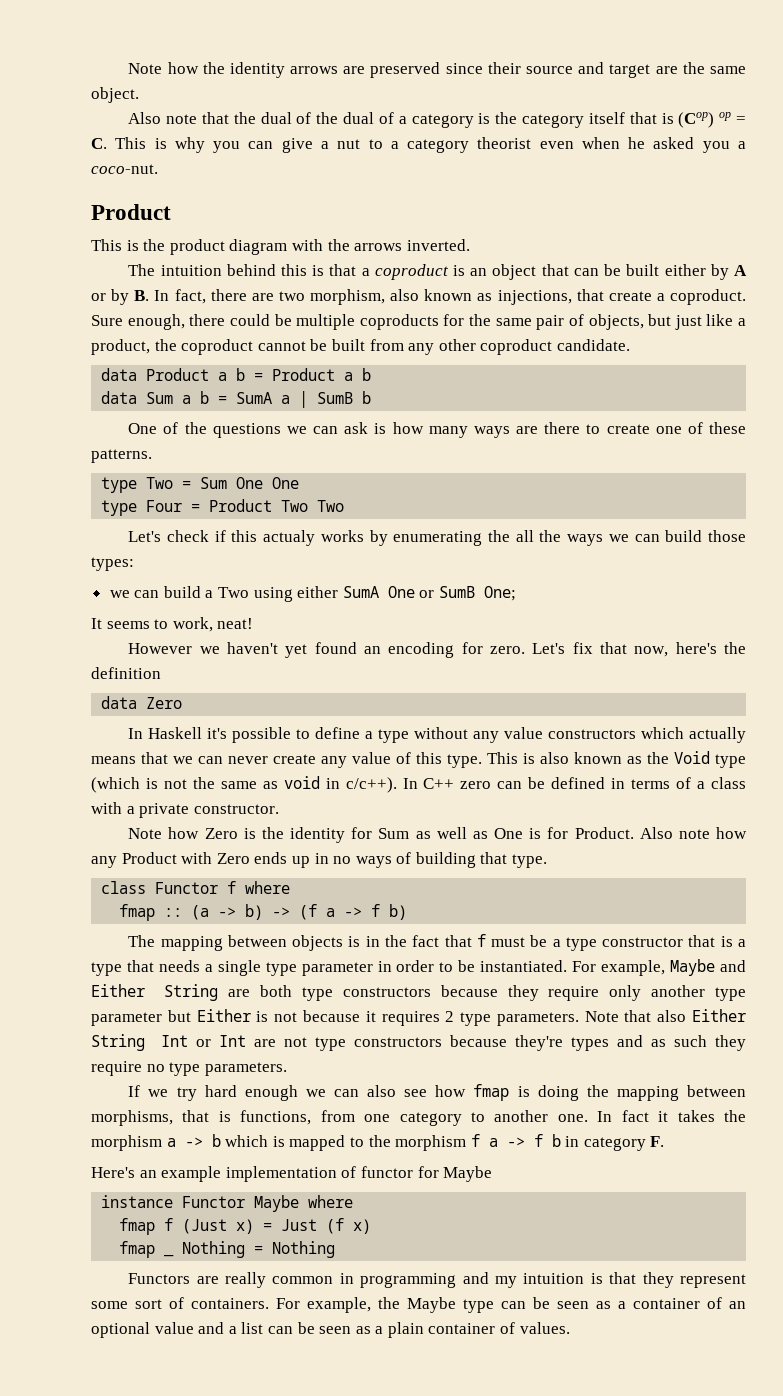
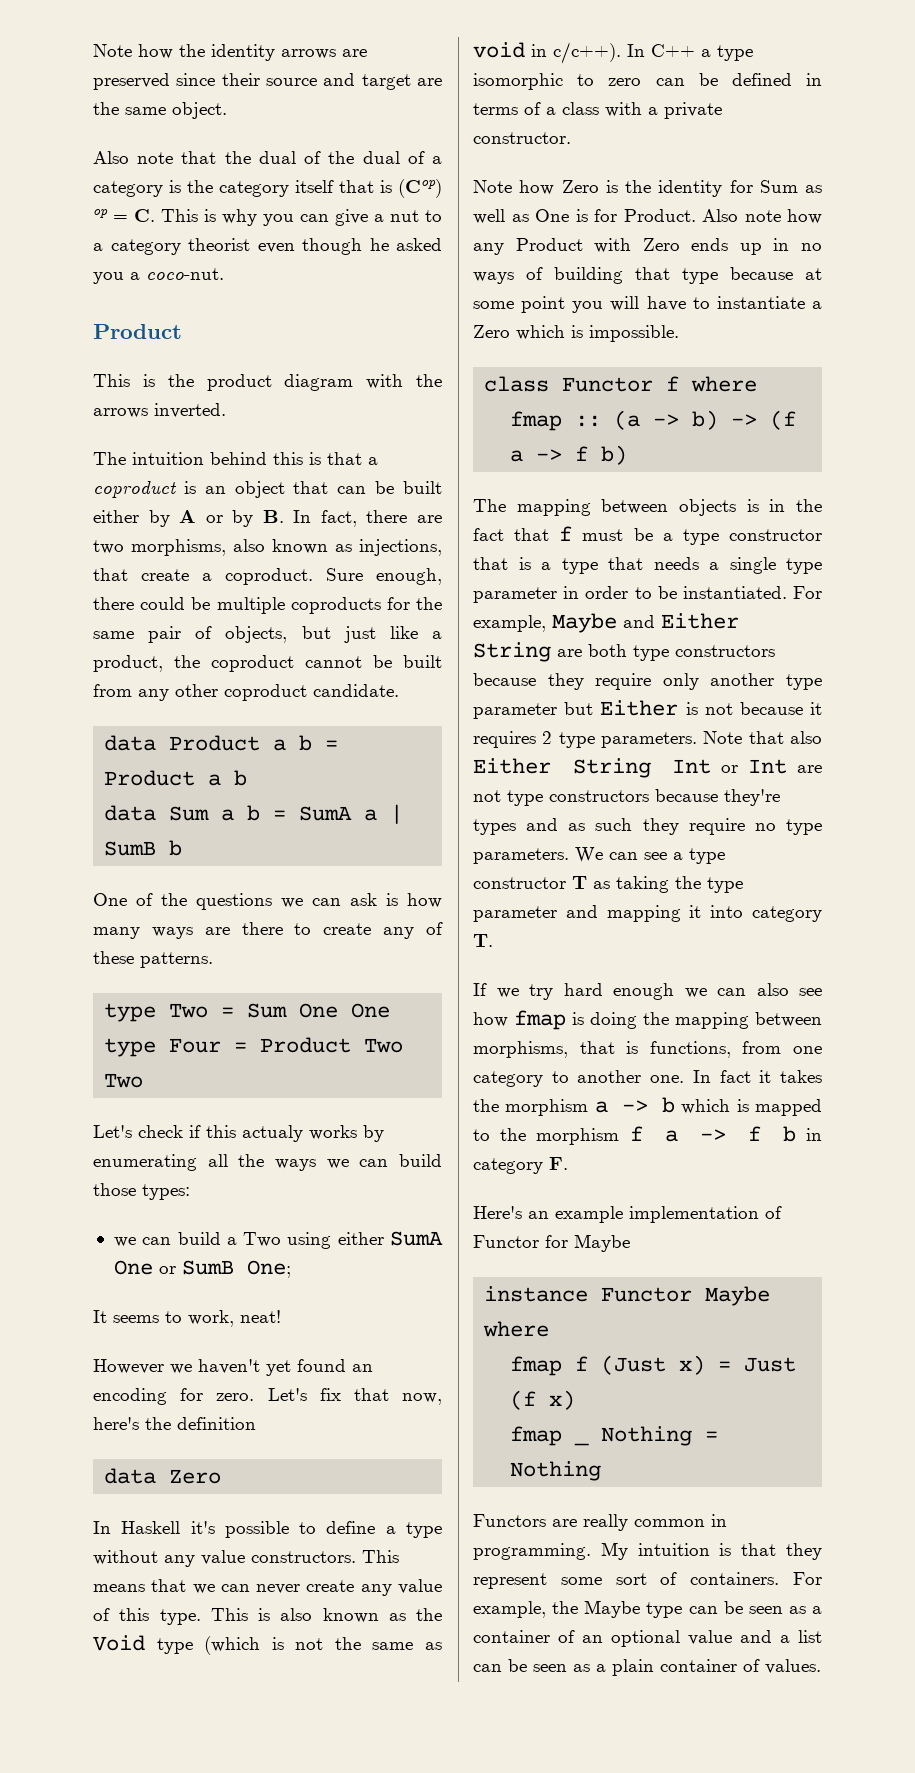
[581,137,620,149] when -> [302,238,362,255] though
[310,289,385,305] morphism, -> [131,539,226,556] morphisms,
[655,426,682,434] one -> [383,927,415,939] any
[488,530,511,542] the -> (197, 1162) none
[548,727,746,743] constructors which actually -> [251,1550,399,1563] constructors. This
(455, 783) none -> [701,45,753,61] [473,73,595,90] a type isomorphic to
[512,854,548,868] type. -> [682,267,822,284] [473,296,822,313] [473,325,679,342] type because at some point you will have to instantiate a Zero which is impossible.
(287, 1069) none -> [575,847,725,864] [473,876,743,893] [473,905,822,922] [473,934,493,947] We can see a type constructor T as taking the type parameter and mapping it into category T.
[360,1166,413,1178] functor -> [473,1235,539,1248] Functor
[360,1272,518,1288] programming and my -> [473,1542,628,1560] programming. My

